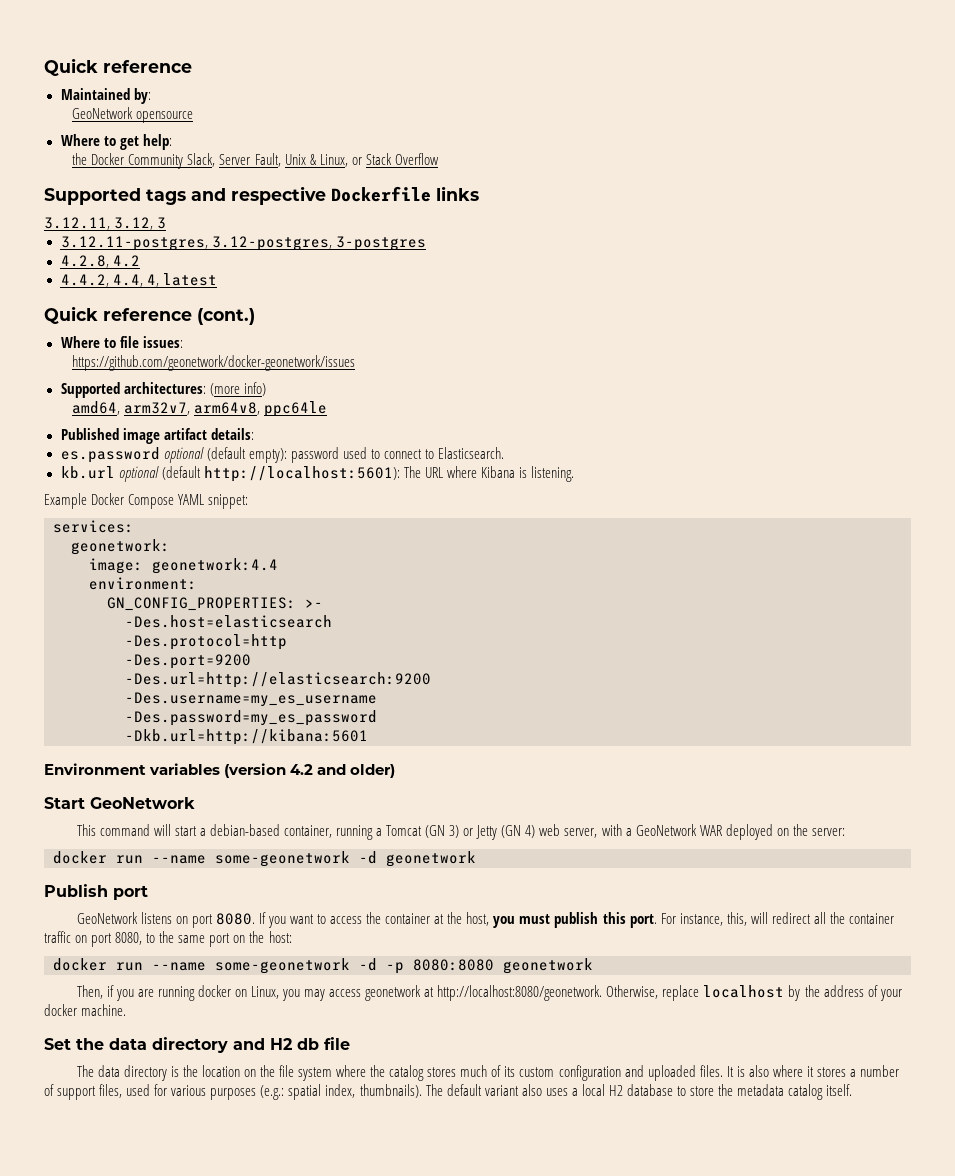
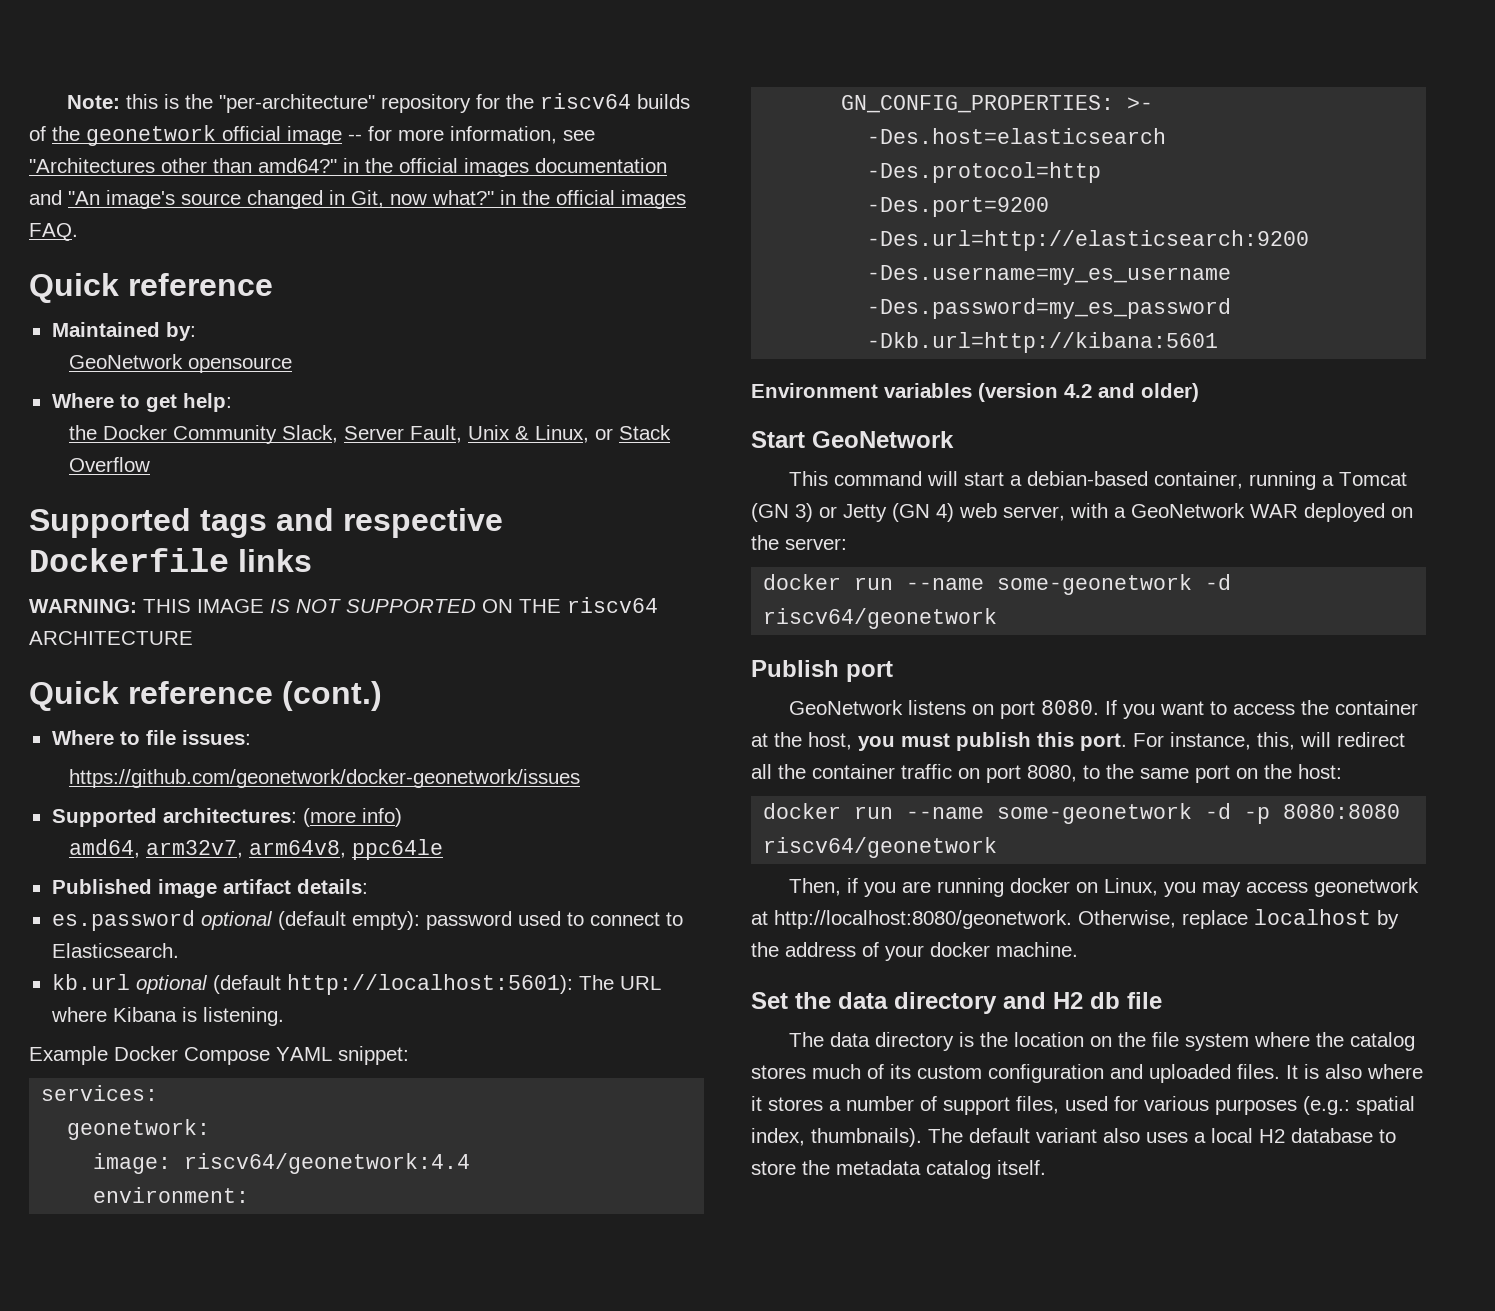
(44, 67) none -> [66,93,690,113] [29,125,595,146] [29,158,667,177] [29,190,686,209] [29,223,78,241] Note: this is the "per-architecture" repository for the riscv64 builds of the geonetwork official image -- for more information, see "Architectures other than amd64?" in the official images documentation and "An image's source changed in Git, now what?" in the official images FAQ. //
[44,217,167,230] [60,236,426,251] [60,255,140,268] [60,273,217,287] 3.12.11, 3.12, 3 // 3.12.11-postgres, 3.12-postgres, 3-postgres // 4.2.8, 4.2 // 4.4.2, 4.4, 4, latest -> [29,597,658,613] [29,631,193,645] WARNING: THIS IMAGE IS NOT SUPPORTED ON THE riscv64 ARCHITECTURE
[152,558,278,574] geonetwork:4.4 -> [184,1153,471,1174] riscv64/geonetwork:4.4
[386,851,476,867] geonetwork -> [763,608,998,629] riscv64/geonetwork
[503,958,593,974] geonetwork -> [763,837,998,858] riscv64/geonetwork

